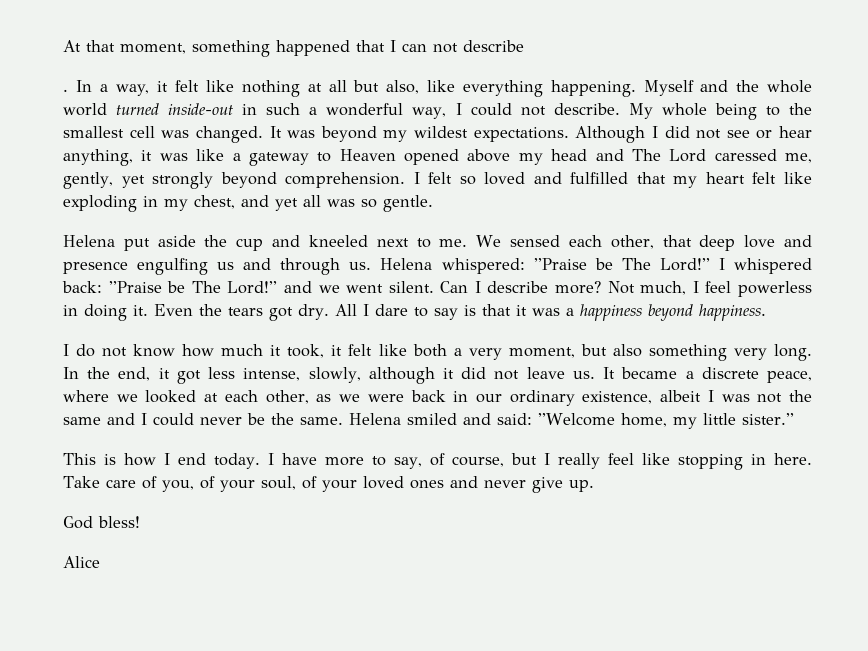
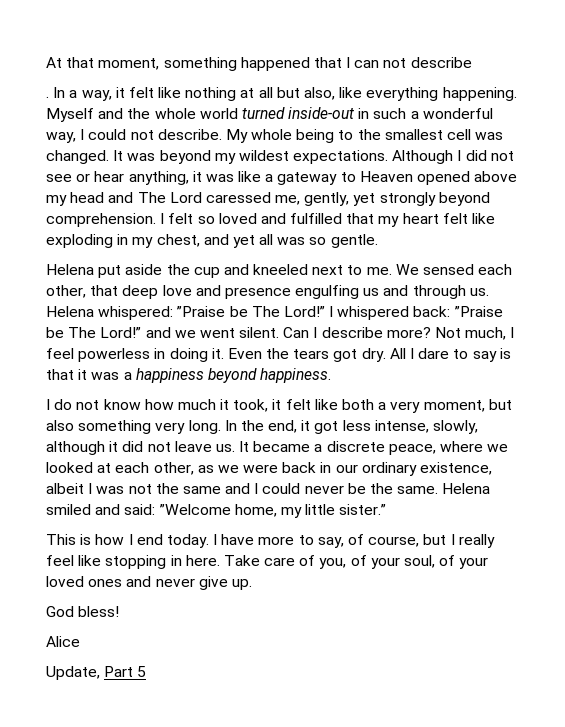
(100, 562) none -> [46,666,147,680] // Update, Part 5

